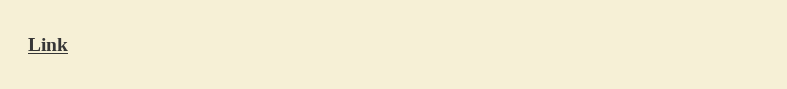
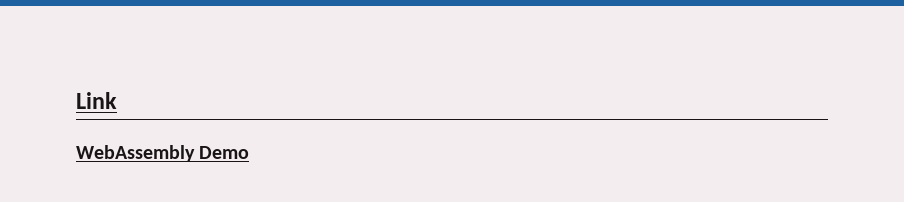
(68, 44) none -> [76,145,250,162] // WebAssembly Demo

